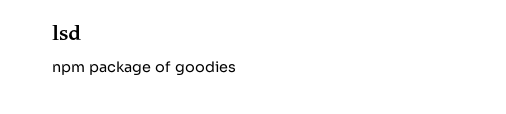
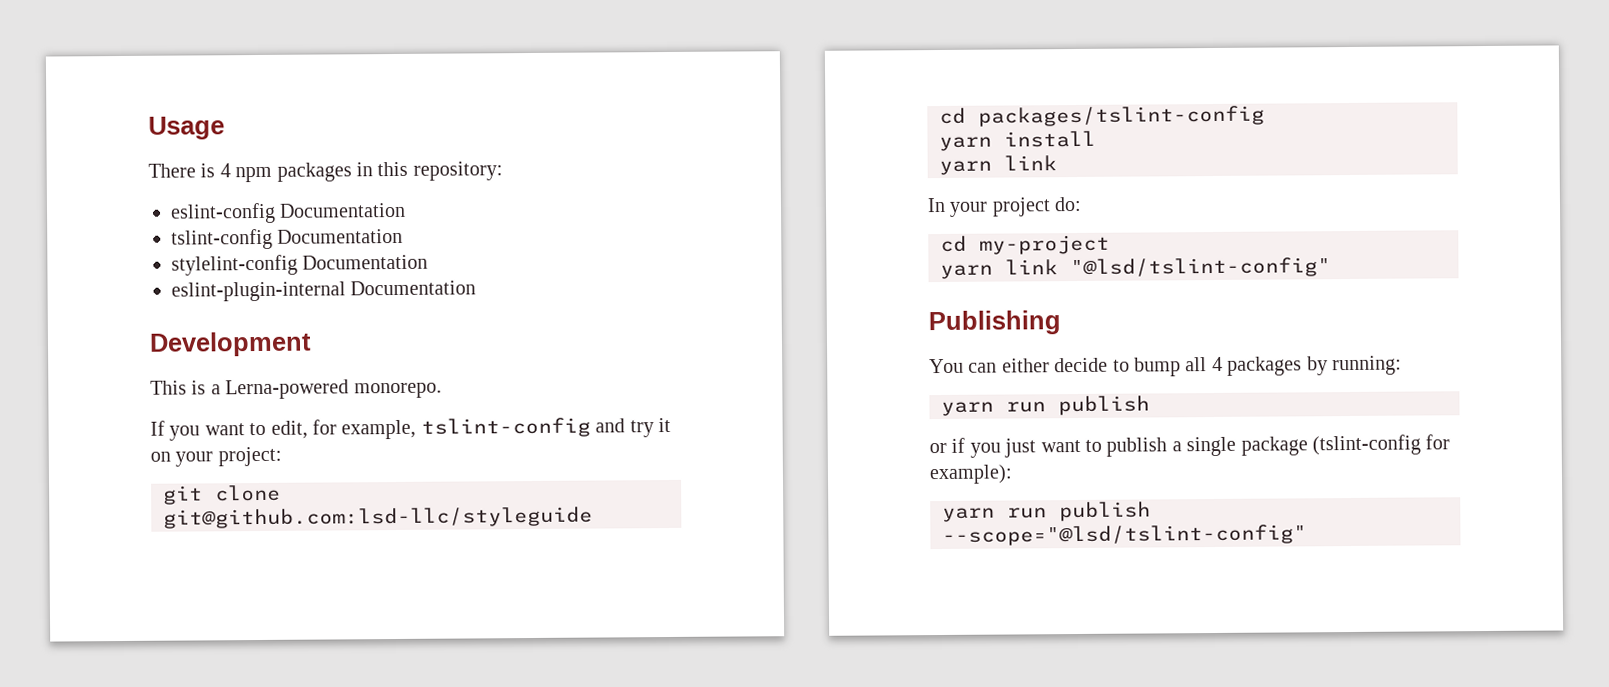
[52,25,81,41] [52,61,236,76] lsd // npm package of goodies -> [148,116,225,140] [148,161,503,183] [170,202,407,224] [171,228,404,250] [171,254,429,276] [171,280,477,302] [149,331,312,357] [150,379,442,400] [150,417,671,441] [150,446,282,467] [163,484,281,505] [163,506,593,529] [939,105,1265,127] [939,130,1096,152] [939,155,1057,176] [927,196,1083,217] [940,234,1110,255] [940,257,1331,280] [928,310,1061,336] [929,355,1402,377] [941,395,1150,416] [929,434,1451,458] [929,464,1013,485] [942,501,1151,522] [942,524,1307,546] Usage // There is 4 npm packages in this repository: // eslint-config Documentation // tslint-config Documentation // stylelint-config Documentation // eslint-plugin-internal Documentation // Development // This is a Lerna-powered monorepo. // If you want to edit, for example, tslint-config and try it on your project: // git clone git@github.com:lsd-llc/styleguide // cd packages/tslint-config // yarn install // yarn link // In your project do: // cd my-project // yarn link "@lsd/tslint-config" // Publishing // You can either decide to bump all 4 packages by running: // yarn run publish // or if you just want to publish a single package (tslint-config for example): // yarn run publish --scope="@lsd/tslint-config"

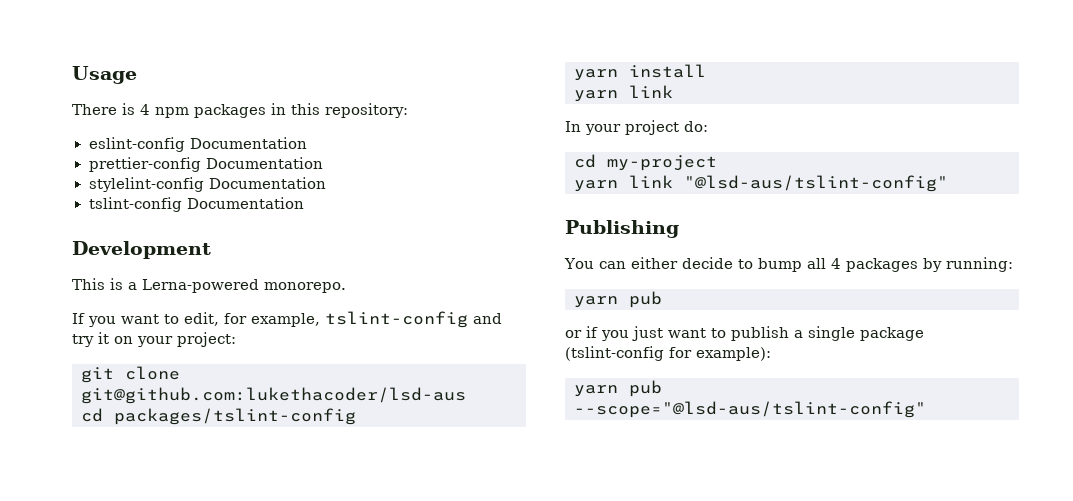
[171,228,273,250] tslint-config -> [88,157,201,172] prettier-config
[171,281,346,302] eslint-plugin-internal -> [88,197,182,212] tslint-config
[163,506,593,529] git@github.com:lsd-llc/styleguide -> [81,387,466,404] git@github.com:lukethacoder/lsd-aus
[1070,257,1331,279] "@lsd/tslint-config" -> [684,175,948,192] "@lsd-aus/tslint-config"
[1006,395,1150,416] run publish -> [629,291,662,308] pub
[1007,501,1151,522] [942,524,1307,546] run publish --scope="@lsd/tslint-config" -> [629,380,662,397] [574,401,926,418] pub --scope="@lsd-aus/tslint-config"

